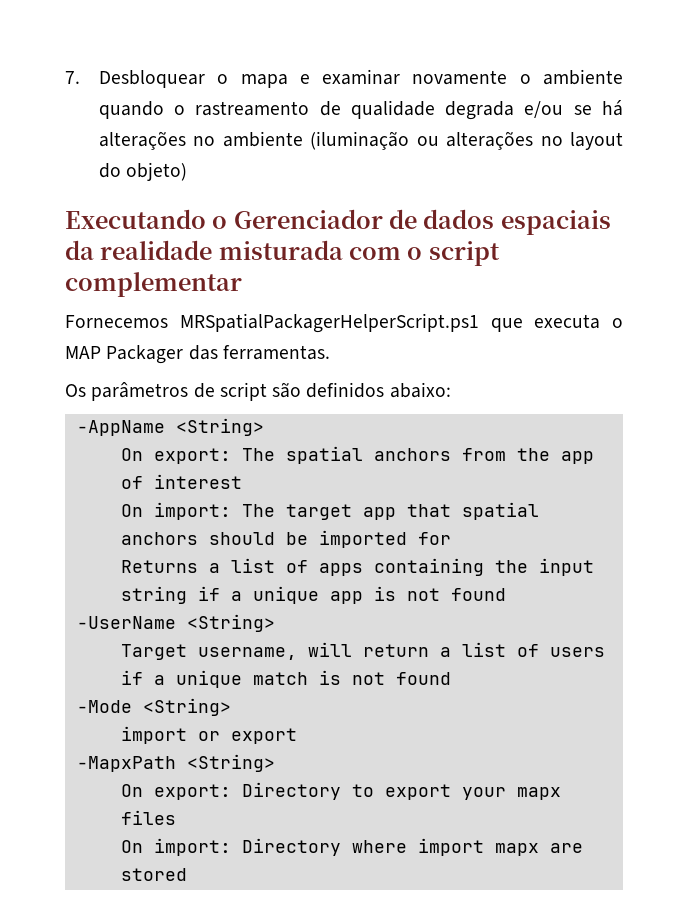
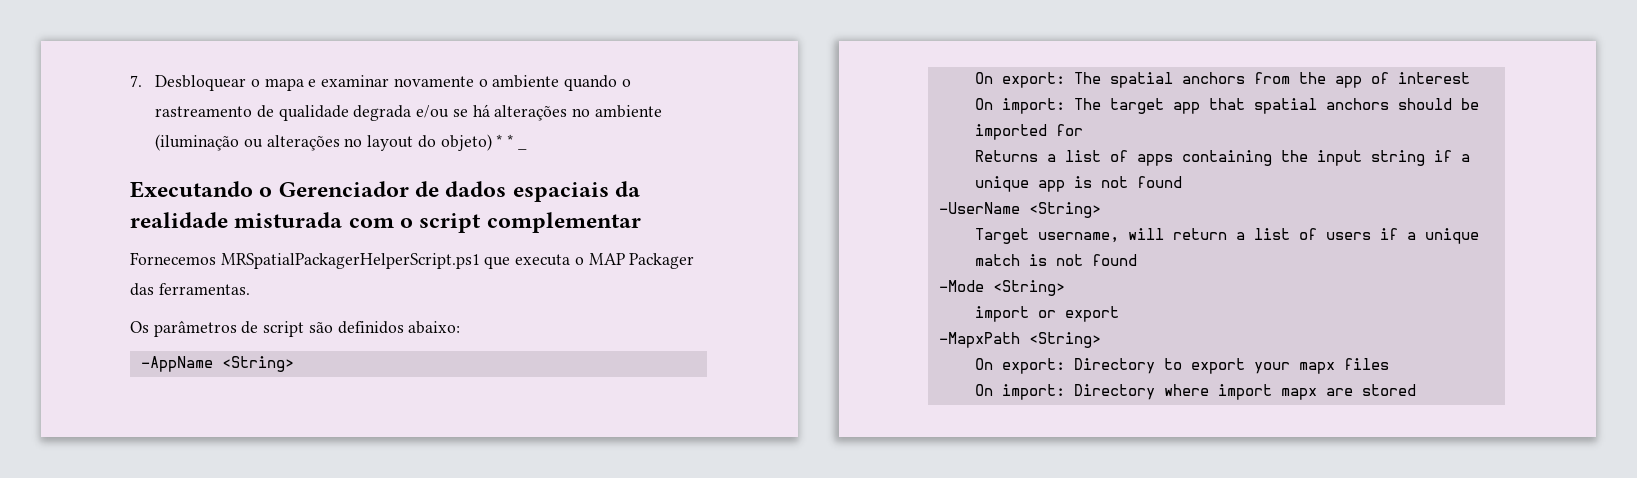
(188, 171) none -> [496,134,513,147] [517,147,527,150] * * _

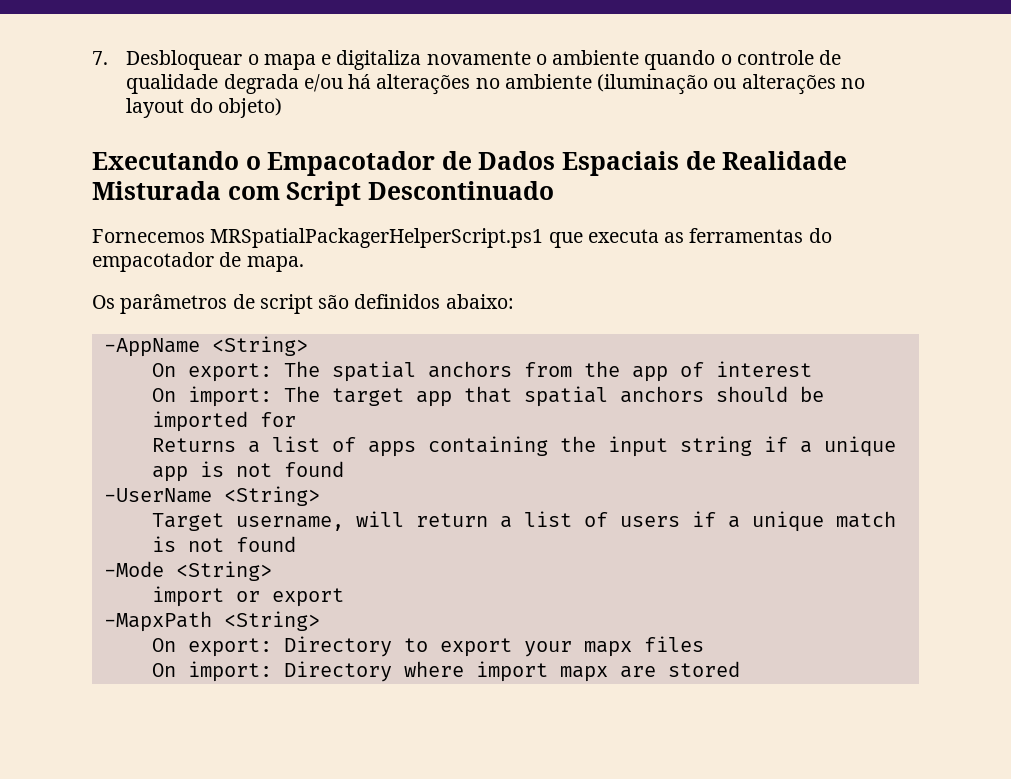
[321,75,390,87] examinar -> [336,50,422,70] digitaliza
[155,106,253,117] rastreamento -> [736,50,814,65] controle
[452,109,468,117] se -> (343, 83) none
[496,134,513,147] [517,147,527,150] * * _ -> (282, 108) none
[278,181,641,202] [130,212,641,233] [130,252,695,269] [130,283,250,296] Gerenciador de dados espaciais da realidade misturada com o script complementar // Fornecemos MRSpatialPackagerHelperScript.ps1 que executa o MAP Packager das ferramentas. -> [267,151,848,176] [92,181,554,206] [92,228,832,248] [92,252,304,272] Empacotador de Dados Espaciais de Realidade Misturada com Script Descontinuado // Fornecemos MRSpatialPackagerHelperScript.ps1 que executa as ferramentas do empacotador de mapa.

